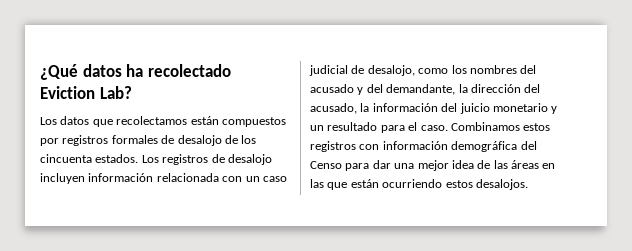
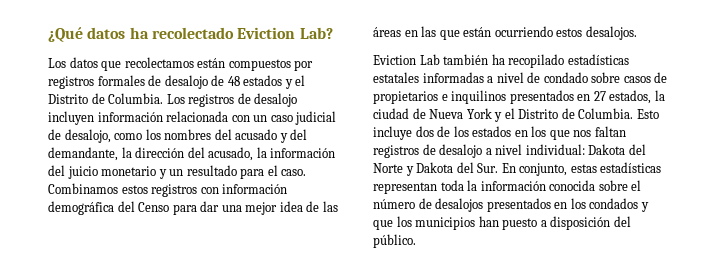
[241,135,257,144] [40,154,139,163] los cincuenta estados. -> [227,75,306,89] [48,93,164,104] 48 estados y el Distrito de Columbia.
(528, 184) none -> [373,54,629,68] [373,72,668,83] [373,90,665,104] [373,108,659,122] [373,126,626,140] [373,144,646,158] [373,162,662,176] [373,180,642,194] [373,198,649,212] [373,216,631,230] [373,234,416,248] // Eviction Lab también ha recopilado estadísticas estatales informadas a nivel de condado sobre casos de propietarios e inquilinos presentados en 27 estados, la ciudad de Nueva York y el Distrito de Columbia. Esto incluye dos de los estados en los que nos faltan registros de desalojo a nivel individual: Dakota del Norte y Dakota del Sur. En conjunto, estas estadísticas representan toda la información conocida sobre el número de desalojos presentados en los condados y que los municipios han puesto a disposición del público.

